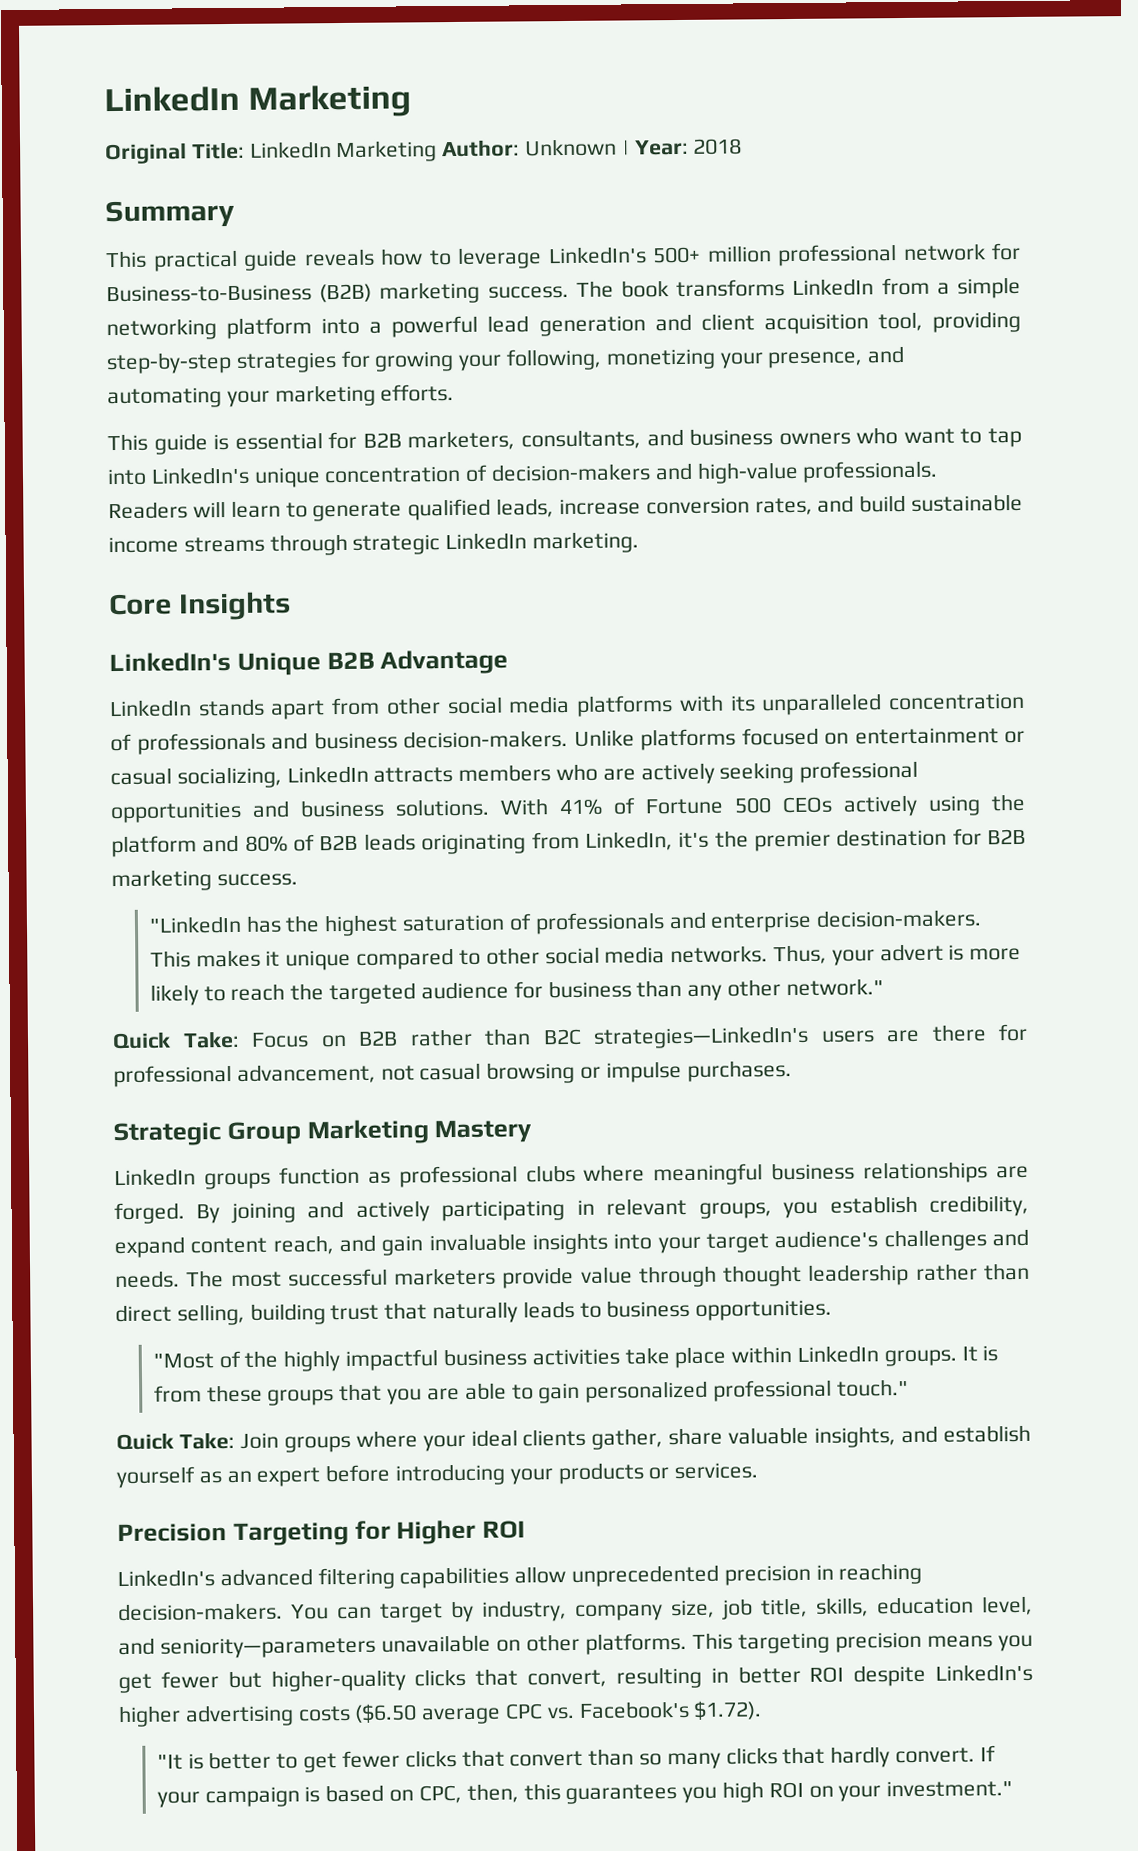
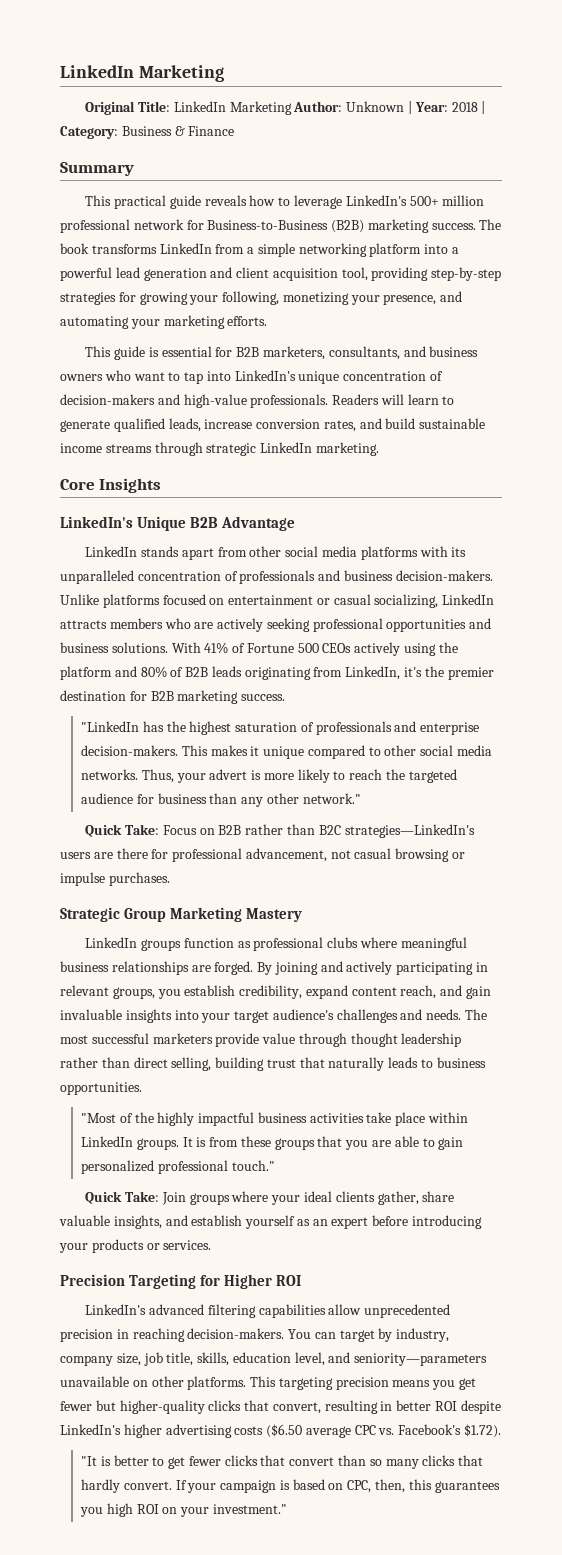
(743, 146) none -> [481,101,486,114] [60,126,235,139] | Category: Business & Finance

